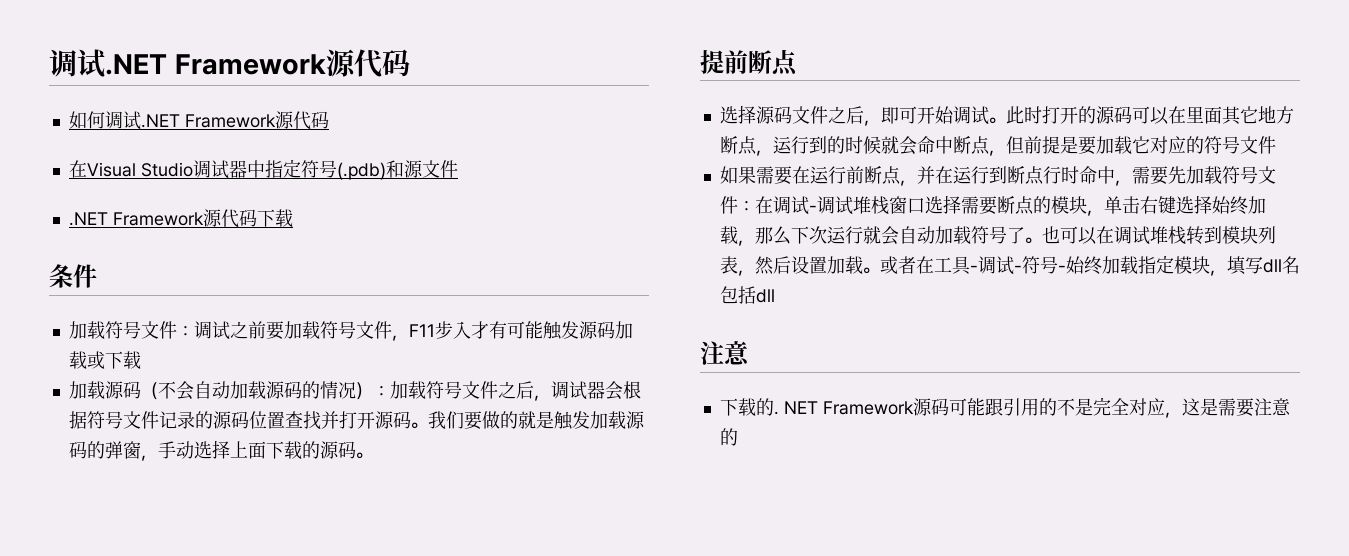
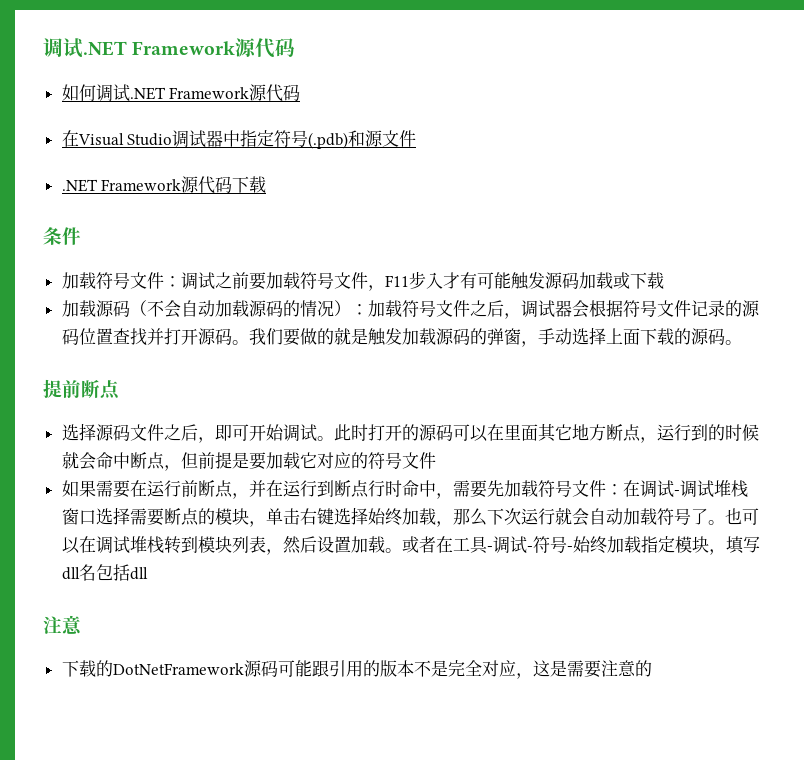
[773,401,914,415] . NET Framework -> [112,663,244,675] DotNetFramework
(1057, 407) none -> [379,660,414,677] 版本

